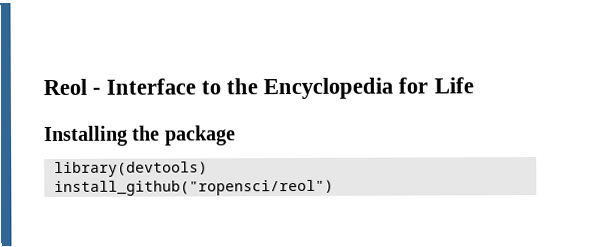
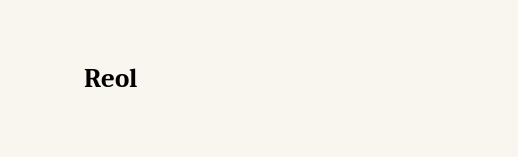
[92,77,474,100] [44,125,236,147] [53,161,208,178] [53,179,334,197] - Interface to the Encyclopedia for Life // Installing the package // library(devtools) // install_github("ropensci/reol") -> (137, 77) none

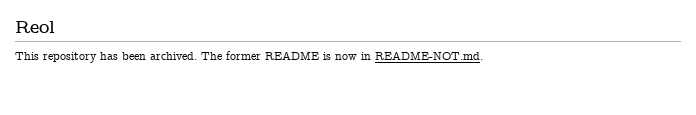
(137, 77) none -> [15,51,483,63] // This repository has been archived. The former README is now in README-NOT.md.

